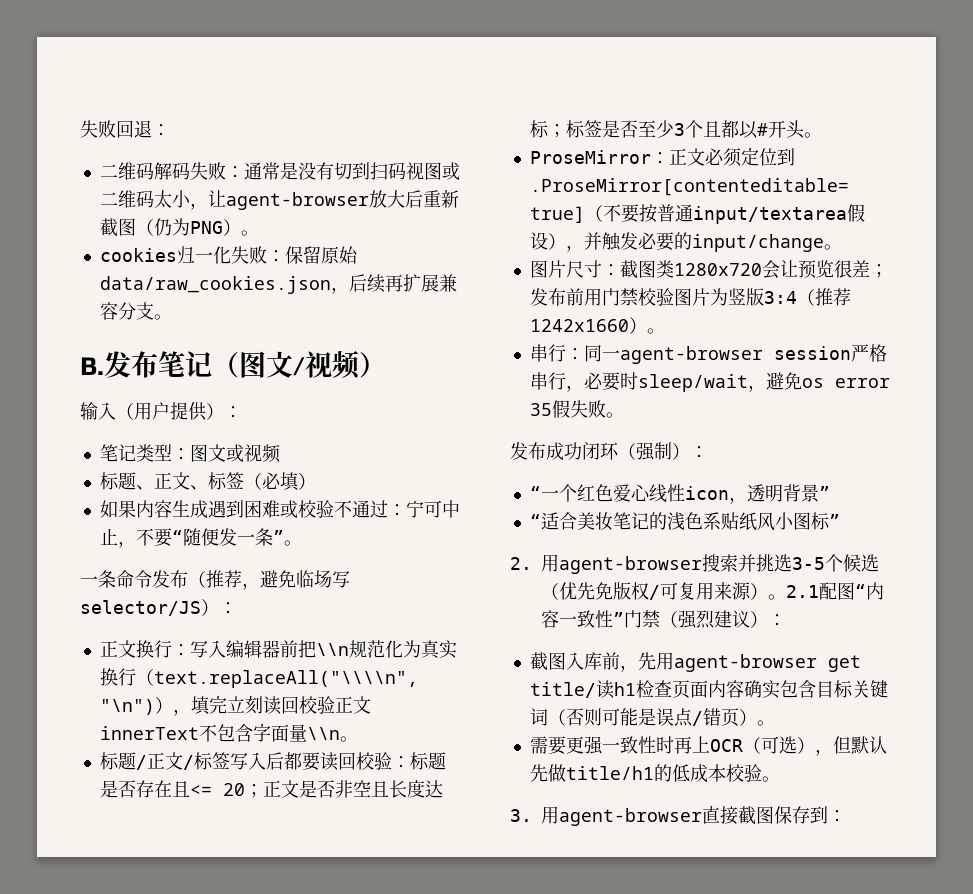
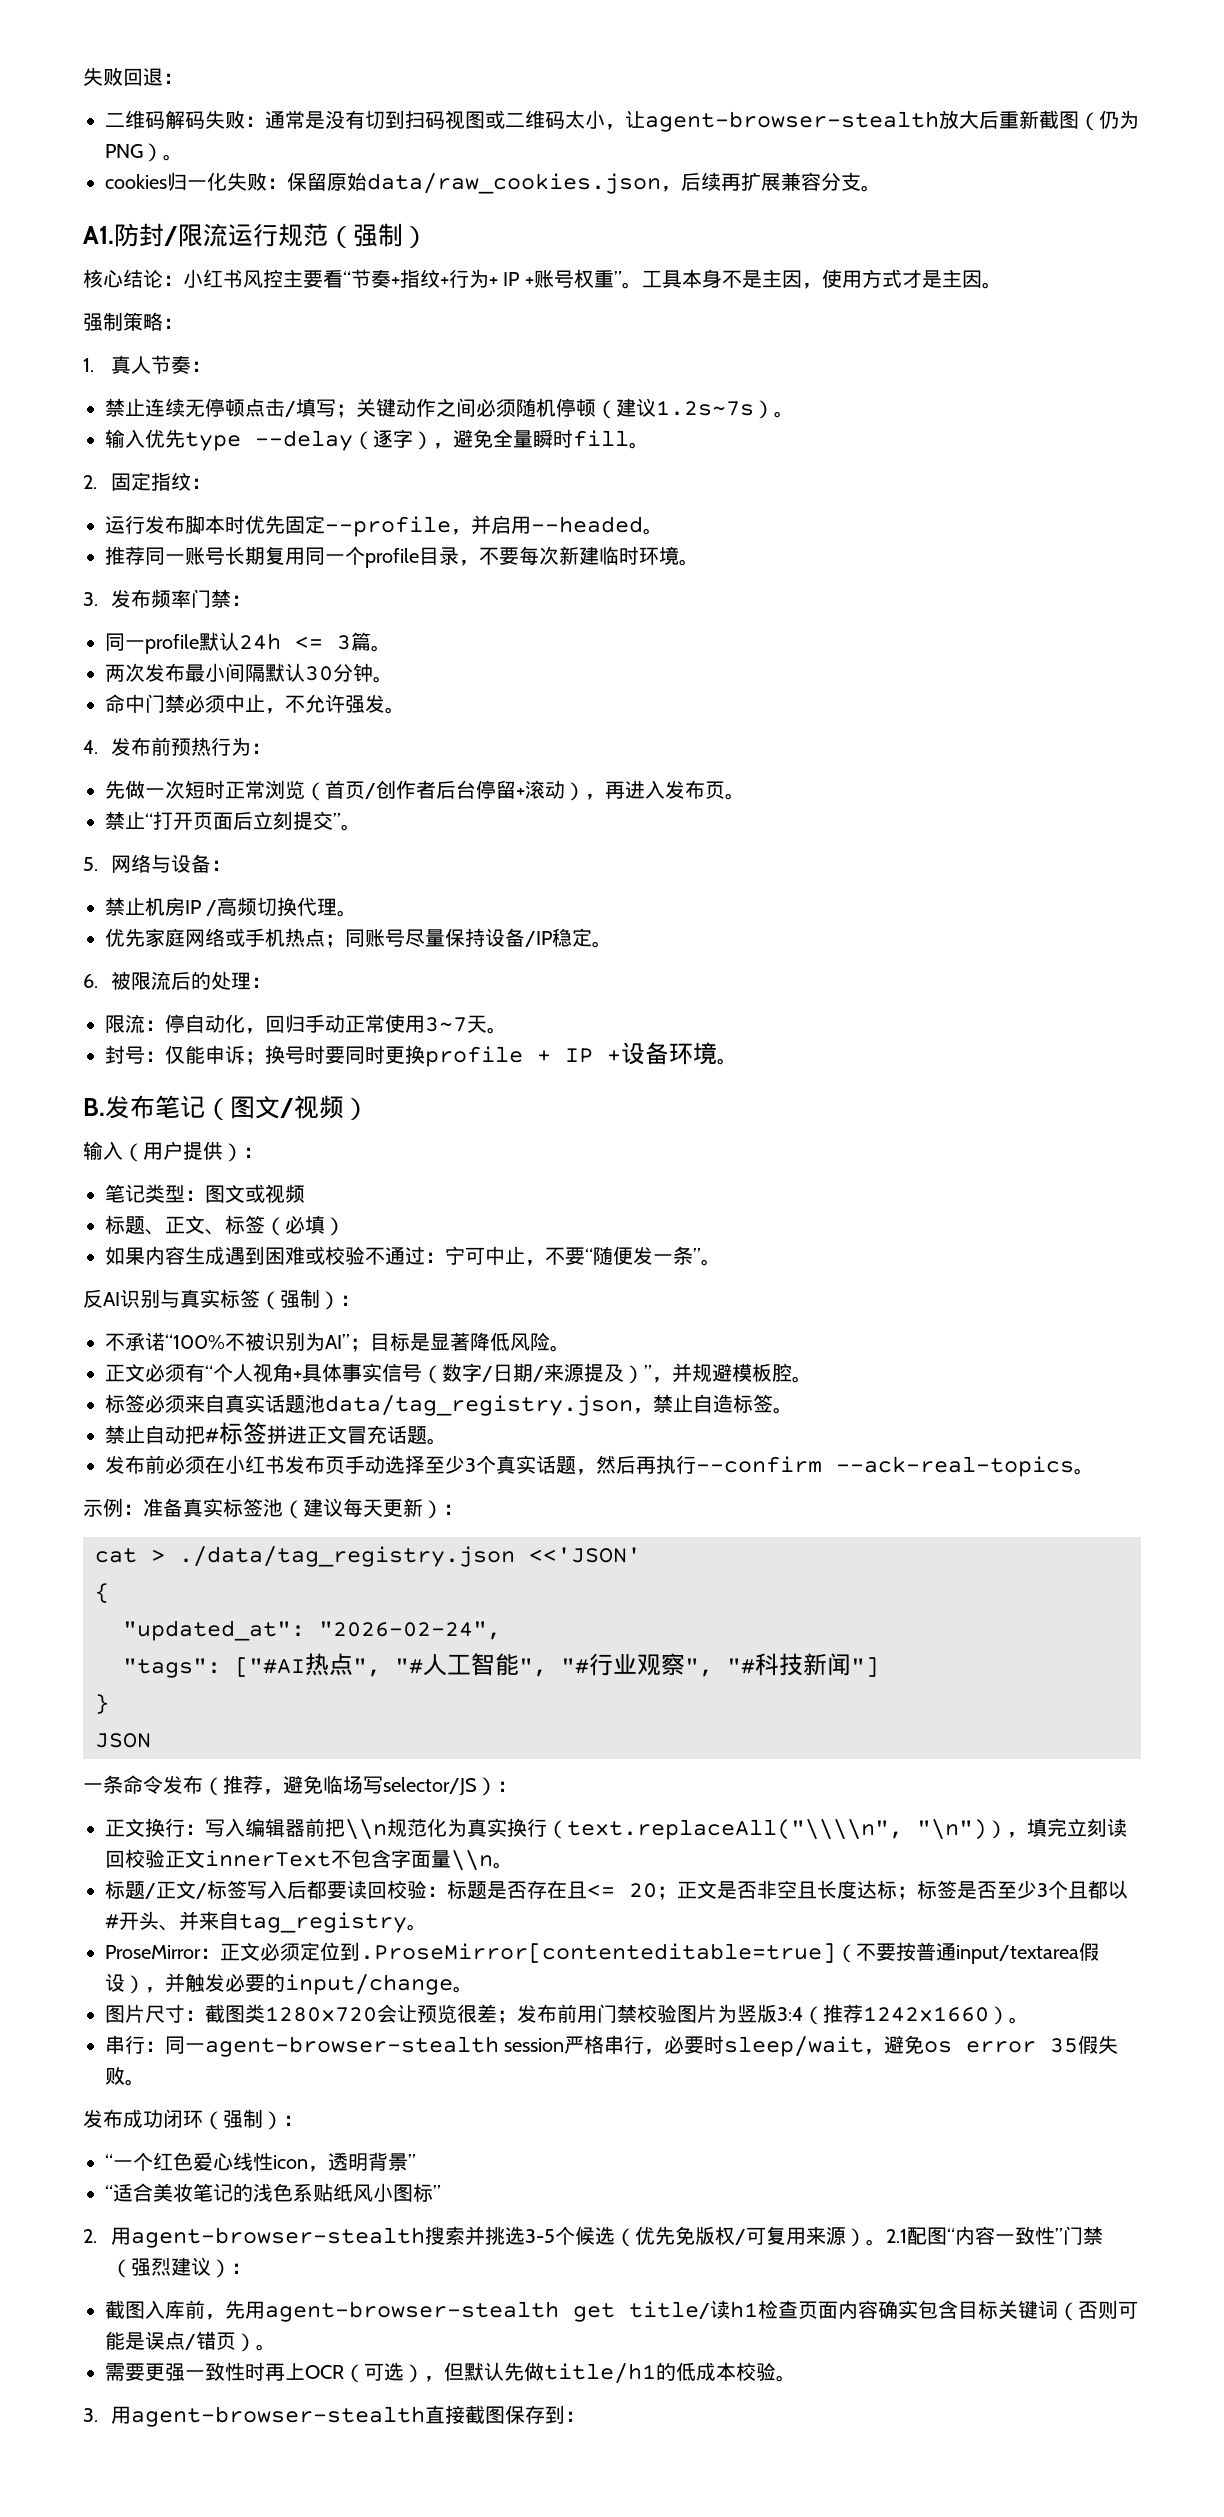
[225,192,369,210] agent-browser -> [645,111,939,132] agent-browser-stealth
(172, 317) none -> [83,223,428,248] [83,269,1002,289] [83,312,183,331] [83,355,212,374] [105,398,794,419] [105,429,649,451] [83,472,212,491] [105,515,663,537] [105,546,699,568] [83,589,252,608] [105,632,391,654] [105,663,393,683] [105,694,405,714] [83,737,272,756] [105,780,745,801] [105,811,361,831] [83,854,232,873] [105,897,358,917] [105,928,612,948] [83,971,272,990] [105,1014,507,1034] [105,1042,737,1067] // A1.防封/限流运行规范（强制） // 核心结论：小红书风控主要看“节奏+指纹+行为+ IP +账号权重”。工具本身不是主因，使用方式才是主因。 // 强制策略： // 1.真人节奏： // 禁止连续无停顿点击/填写；关键动作之间必须随机停顿（建议1.2s~7s）。 // 输入优先type --delay（逐字），避免全量瞬时fill。 // 2.固定指纹： // 运行发布脚本时优先固定--profile，并启用--headed。 // 推荐同一账号长期复用同一个profile目录，不要每次新建临时环境。 // 3.发布频率门禁： // 同一profile默认24h <= 3篇。 // 两次发布最小间隔默认30分钟。 // 命中门禁必须中止，不允许强发。 // 4.发布前预热行为： // 先做一次短时正常浏览（首页/创作者后台停留+滚动），再进入发布页。 // 禁止“打开页面后立刻提交”。 // 5.网络与设备： // 禁止机房IP /高频切换代理。 // 优先家庭网络或手机热点；同账号尽量保持设备/IP稳定。 // 6.被限流后的处理： // 限流：停自动化，回归手动正常使用3~7天。 // 封号：仅能申诉；换号时要同时更换profile + IP +设备环境。
(302, 543) none -> [83,1289,360,1310] [105,1332,570,1352] [105,1363,812,1384] [105,1394,793,1416] [105,1422,447,1445] [105,1455,1094,1477] [83,1498,463,1519] [95,1546,641,1567] [95,1583,109,1603] [123,1620,501,1641] [123,1653,879,1678] [95,1694,109,1714] [95,1733,151,1748] // 反AI识别与真实标签（强制）： // 不承诺“100%不被识别为AI”；目标是显著降低风险。 // 正文必须有“个人视角+具体事实信号（数字/日期/来源提及）”，并规避模板腔。 // 标签必须来自真实话题池data/tag_registry.json，禁止自造标签。 // 禁止自动把#标签拼进正文冒充话题。 // 发布前必须在小红书发布页手动选择至少3个真实话题，然后再执行--confirm --ack-real-topics。 // 示例：准备真实标签池（建议每天更新）： // cat > ./data/tag_registry.json <<'JSON' // { // "updated_at": "2026-02-24", // "tags": ["#AI热点", "#人工智能", "#行业观察", "#科技新闻"] // } // JSON
(805, 129) none -> [159,1911,407,1933] 、并来自tag_registry
[619,346,763,364] agent-browser -> [205,2036,499,2057] agent-browser-stealth
[559,556,702,574] agent-browser -> [131,2227,426,2248] agent-browser-stealth
[673,654,817,672] agent-browser -> [265,2301,559,2322] agent-browser-stealth
[559,808,702,826] agent-browser -> [131,2406,426,2427] agent-browser-stealth

